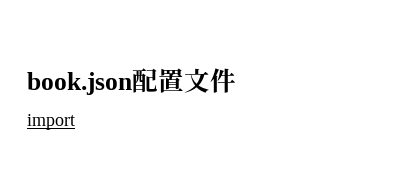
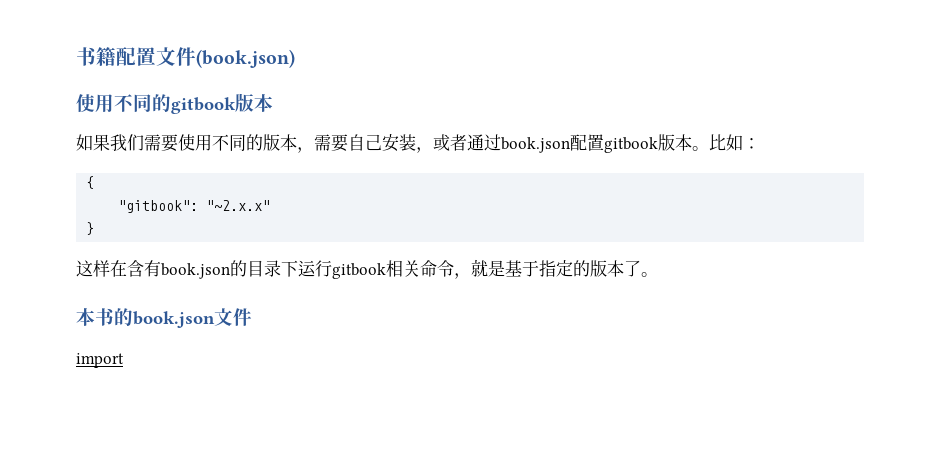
[27,72,132,95] book.json -> [76,47,116,66] 书籍
(236, 80) none -> [196,49,295,68] [76,93,273,114] [76,134,760,153] [86,176,95,189] [118,200,271,213] [86,222,95,235] [76,259,658,279] [76,308,252,328] (book.json) // 使用不同的gitbook版本 // 如果我们需要使用不同的版本，需要自己安装，或者通过book.json配置gitbook版本。比如： // { // "gitbook": "~2.x.x" // } // 这样在含有book.json的目录下运行gitbook相关命令，就是基于指定的版本了。 // 本书的book.json文件

